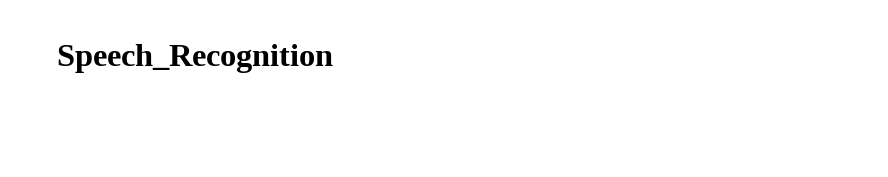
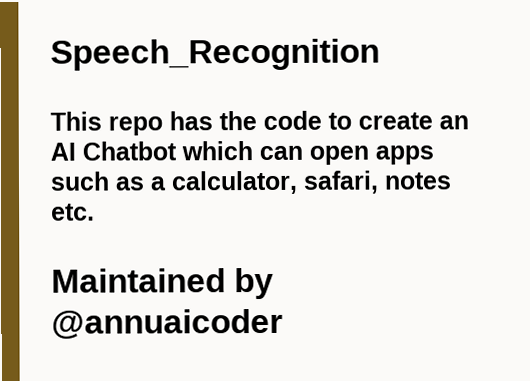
(333, 58) none -> [50,110,469,136] [50,141,434,165] [50,170,451,195] [51,203,95,221] [51,267,275,300] [51,308,283,339] // This repo has the code to create an AI Chatbot which can open apps such as a calculator, safari, notes etc. // Maintained by @annuaicoder

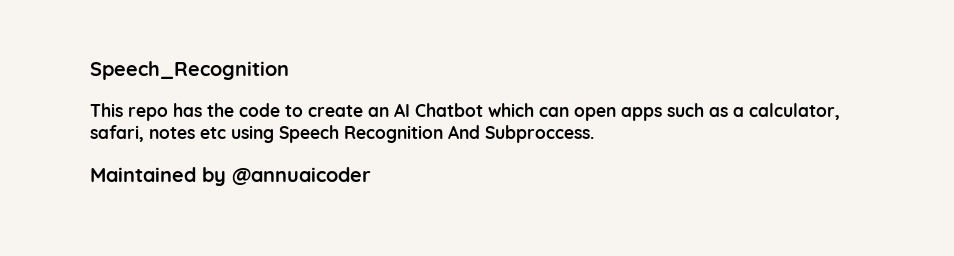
[51,203,95,221] etc. -> [200,125,594,143] etc using Speech Recognition And Subproccess.

